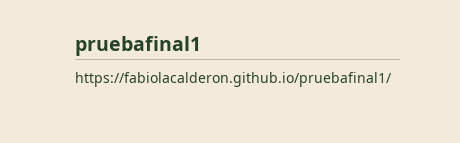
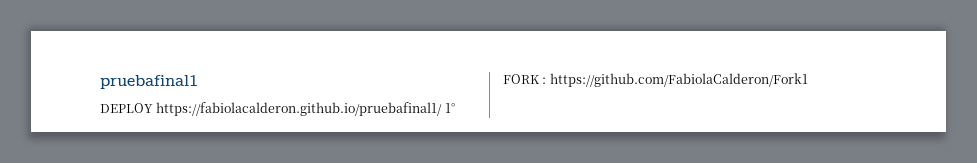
[75,72,392,87] https://fabiolacalderon.github.io/pruebafinal1/ -> [100,102,455,116] [503,73,808,87] DEPLOY https://fabiolacalderon.github.io/pruebafinal1/ 1° FORK : https://github.com/FabiolaCalderon/Fork1

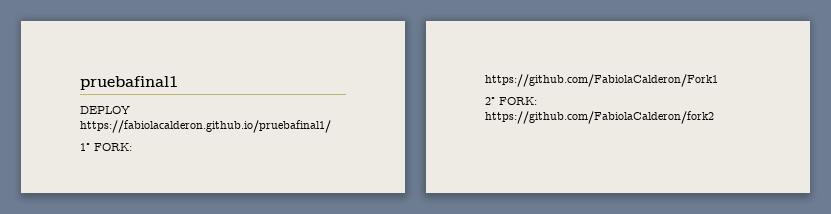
[444,103,455,113] [503,73,808,87] 1° FORK : https://github.com/FabiolaCalderon/Fork1 -> [80,143,132,151] [485,74,718,87] [485,97,537,105] [485,111,714,124] // 1° FORK: https://github.com/FabiolaCalderon/Fork1 // 2° FORK: https://github.com/FabiolaCalderon/fork2

